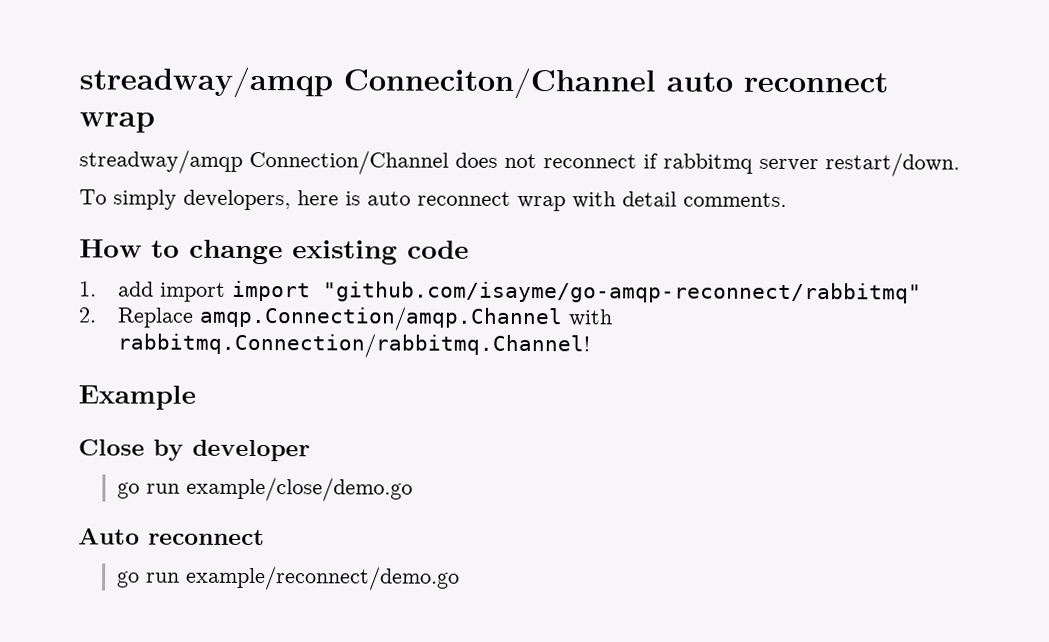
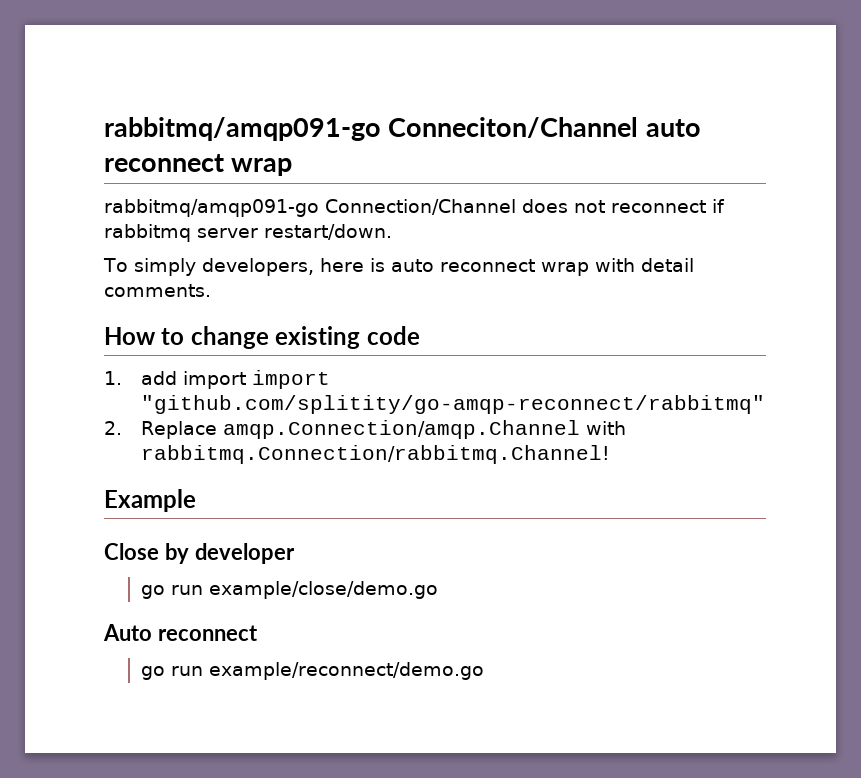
[79,66,333,99] streadway/amqp -> [104,117,381,141] rabbitmq/amqp091-go
[79,149,243,174] streadway/amqp -> [104,199,319,217] rabbitmq/amqp091-go
[322,281,922,304] "github.com/isayme/go-amqp-reconnect/rabbitmq" -> [140,395,765,414] "github.com/splitity/go-amqp-reconnect/rabbitmq"

